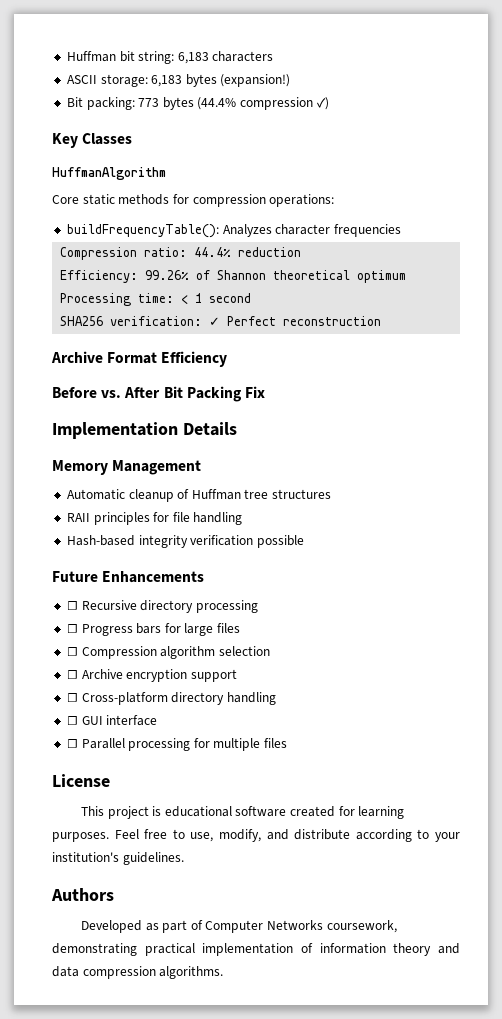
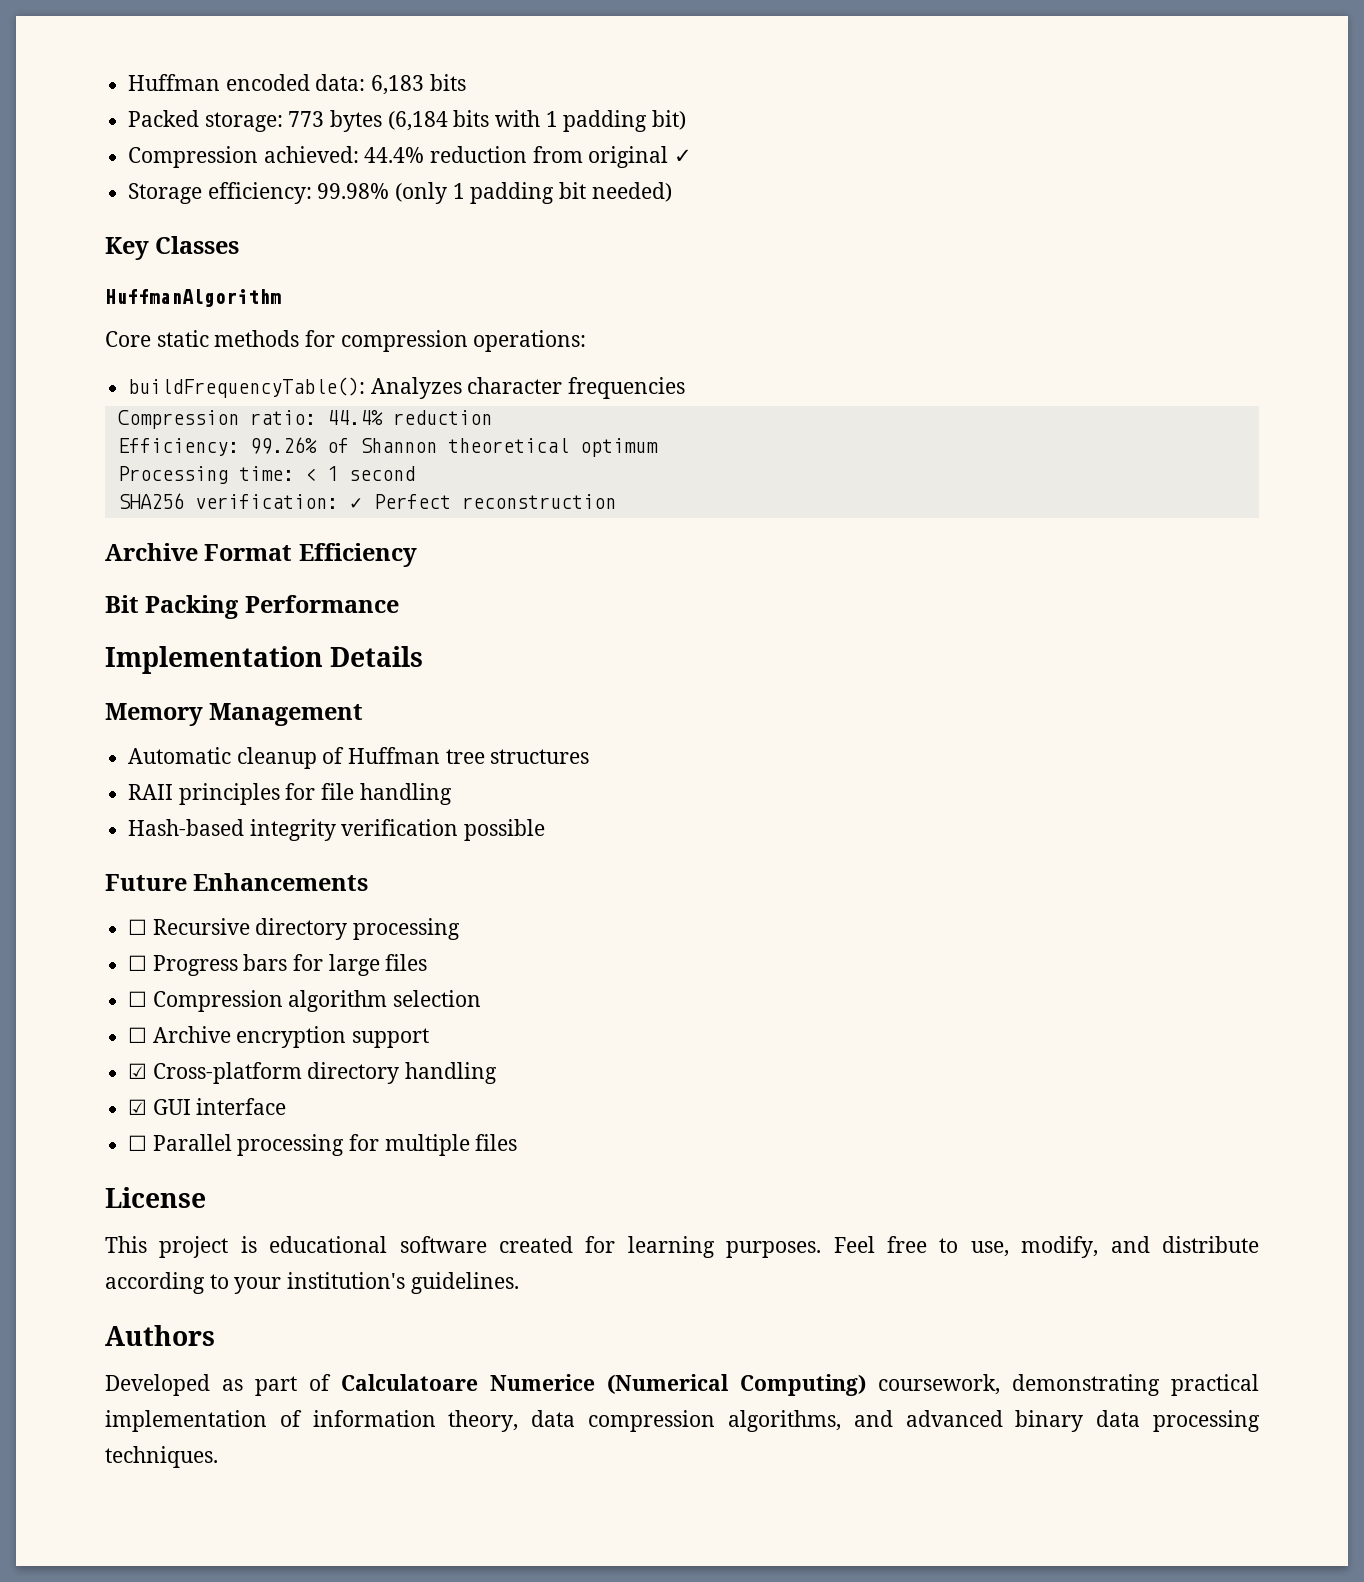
[66,51,274,64] [66,74,291,87] [66,97,329,110] Huffman bit string: 6,183 characters // ASCII storage: 6,183 bytes (expansion!) // Bit packing: 773 bytes (44.4% compression ✓) -> [128,74,466,95] [128,110,687,132] [128,146,693,168] [128,182,672,204] Huffman encoded data: 6,183 bits // Packed storage: 773 bytes (6,184 bits with 1 padding bit) // Compression achieved: 44.4% reduction from original ✓ // Storage efficiency: 99.98% (only 1 padding bit needed)
[52,387,161,398] Before vs. After -> (417, 555) none
[244,386,265,398] Fix -> [244,595,399,613] Performance
[66,693,78,702] ☐ -> [128,1063,148,1079] ☑
[66,716,78,725] ☐ -> [128,1099,148,1115] ☑
[205,920,324,933] Computer Networks -> [341,1374,866,1396] Calculatoare Numerice (Numerical Computing)
[393,943,461,956] [52,966,224,979] theory and data compression algorithms. -> [448,1410,1261,1432] [105,1446,218,1468] theory, data compression algorithms, and advanced binary data processing techniques.

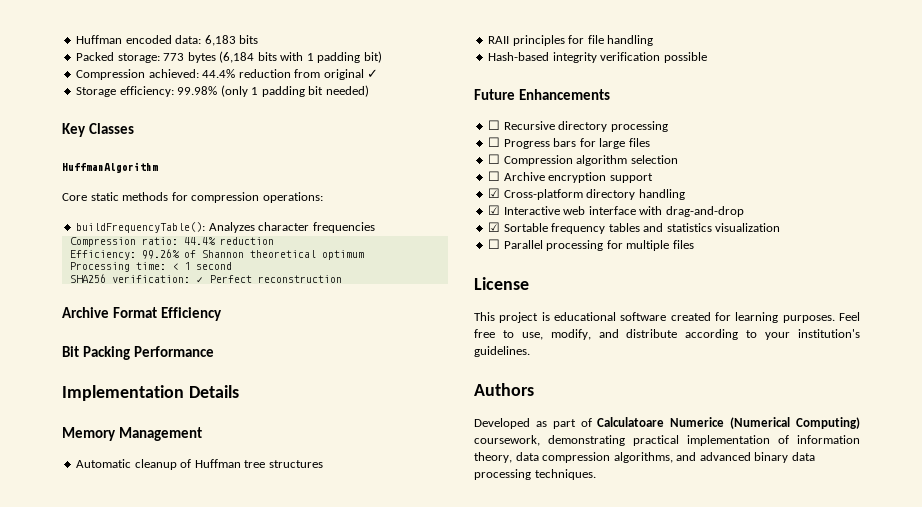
[152,1099,191,1115] GUI -> [503,206,586,215] Interactive web
(287, 1106) none -> [639,206,744,217] [488,222,781,234] with drag-and-drop // ☑ Sortable frequency tables and statistics visualization

